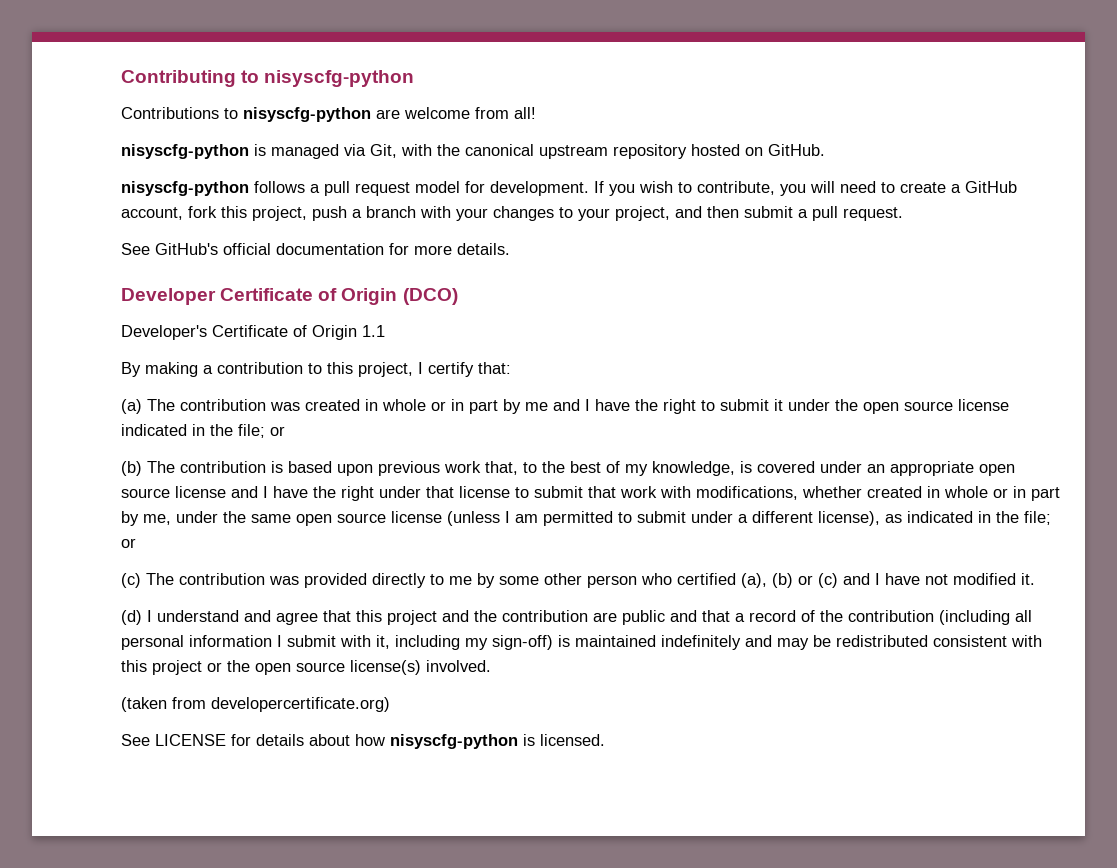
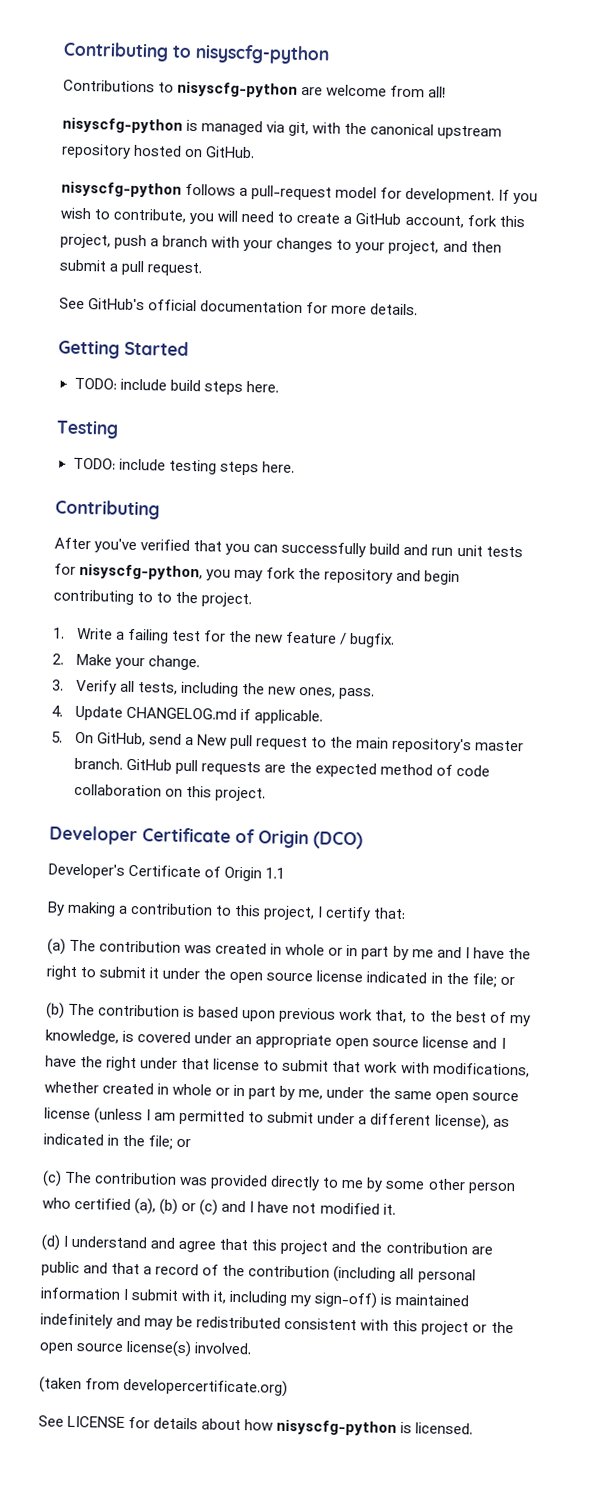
[370,144,397,158] Git, -> [288,121,310,137] git,
[324,181,410,196] pull request -> [251,185,333,201] pull-request
(510, 249) none -> [58,339,189,359] [73,377,279,395] [56,419,119,439] [72,457,295,476] [55,499,160,520] [54,537,523,558] [54,563,461,586] [53,589,253,608] [53,627,396,648] [52,653,201,671] [52,679,376,700] [51,705,324,725] [51,731,525,754] [73,757,491,778] [73,783,267,802] // Getting Started // TODO: include build steps here. // Testing // TODO: include testing steps here. // Contributing // After you've verified that you can successfully build and run unit tests for nisyscfg-python, you may fork the repository and begin contributing to to the project. // 1. Write a failing test for the new feature / bugfix. // 2. Make your change. // 3. Verify all tests, including the new ones, pass. // 4. Update CHANGELOG.md if applicable. // 5. On GitHub, send a New pull request to the main repository's master branch. GitHub pull requests are the expected method of code collaboration on this project.

